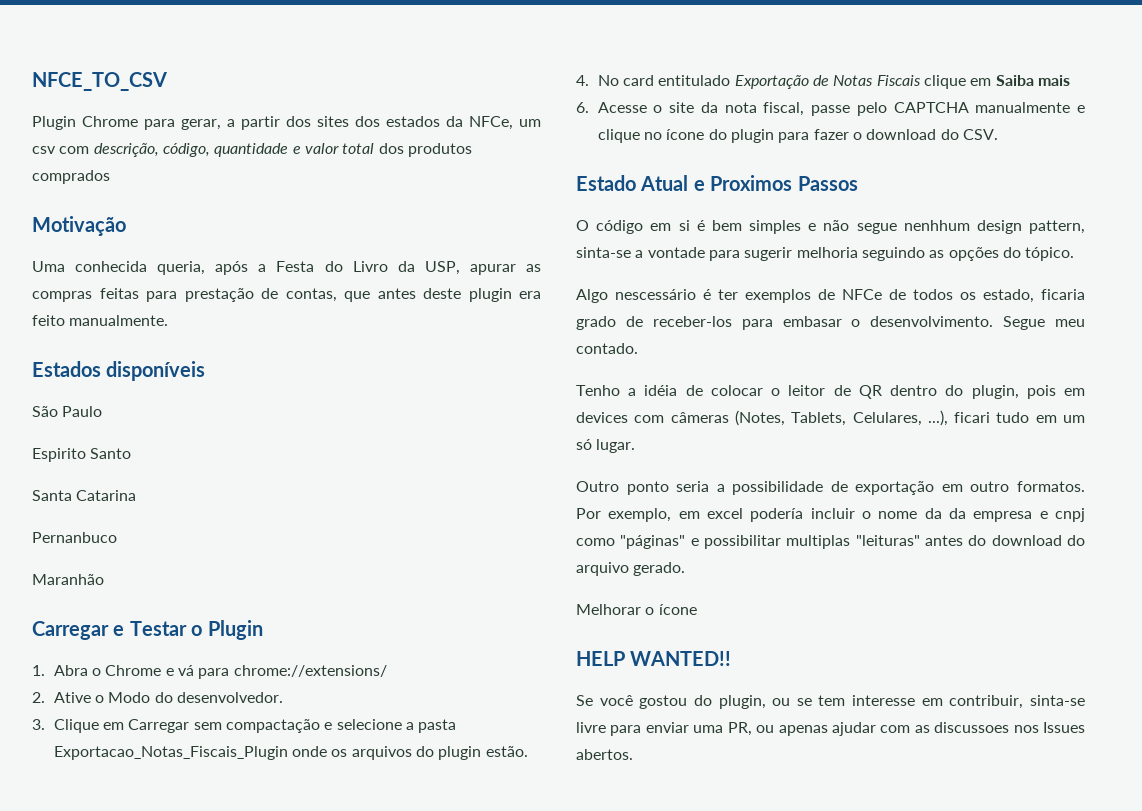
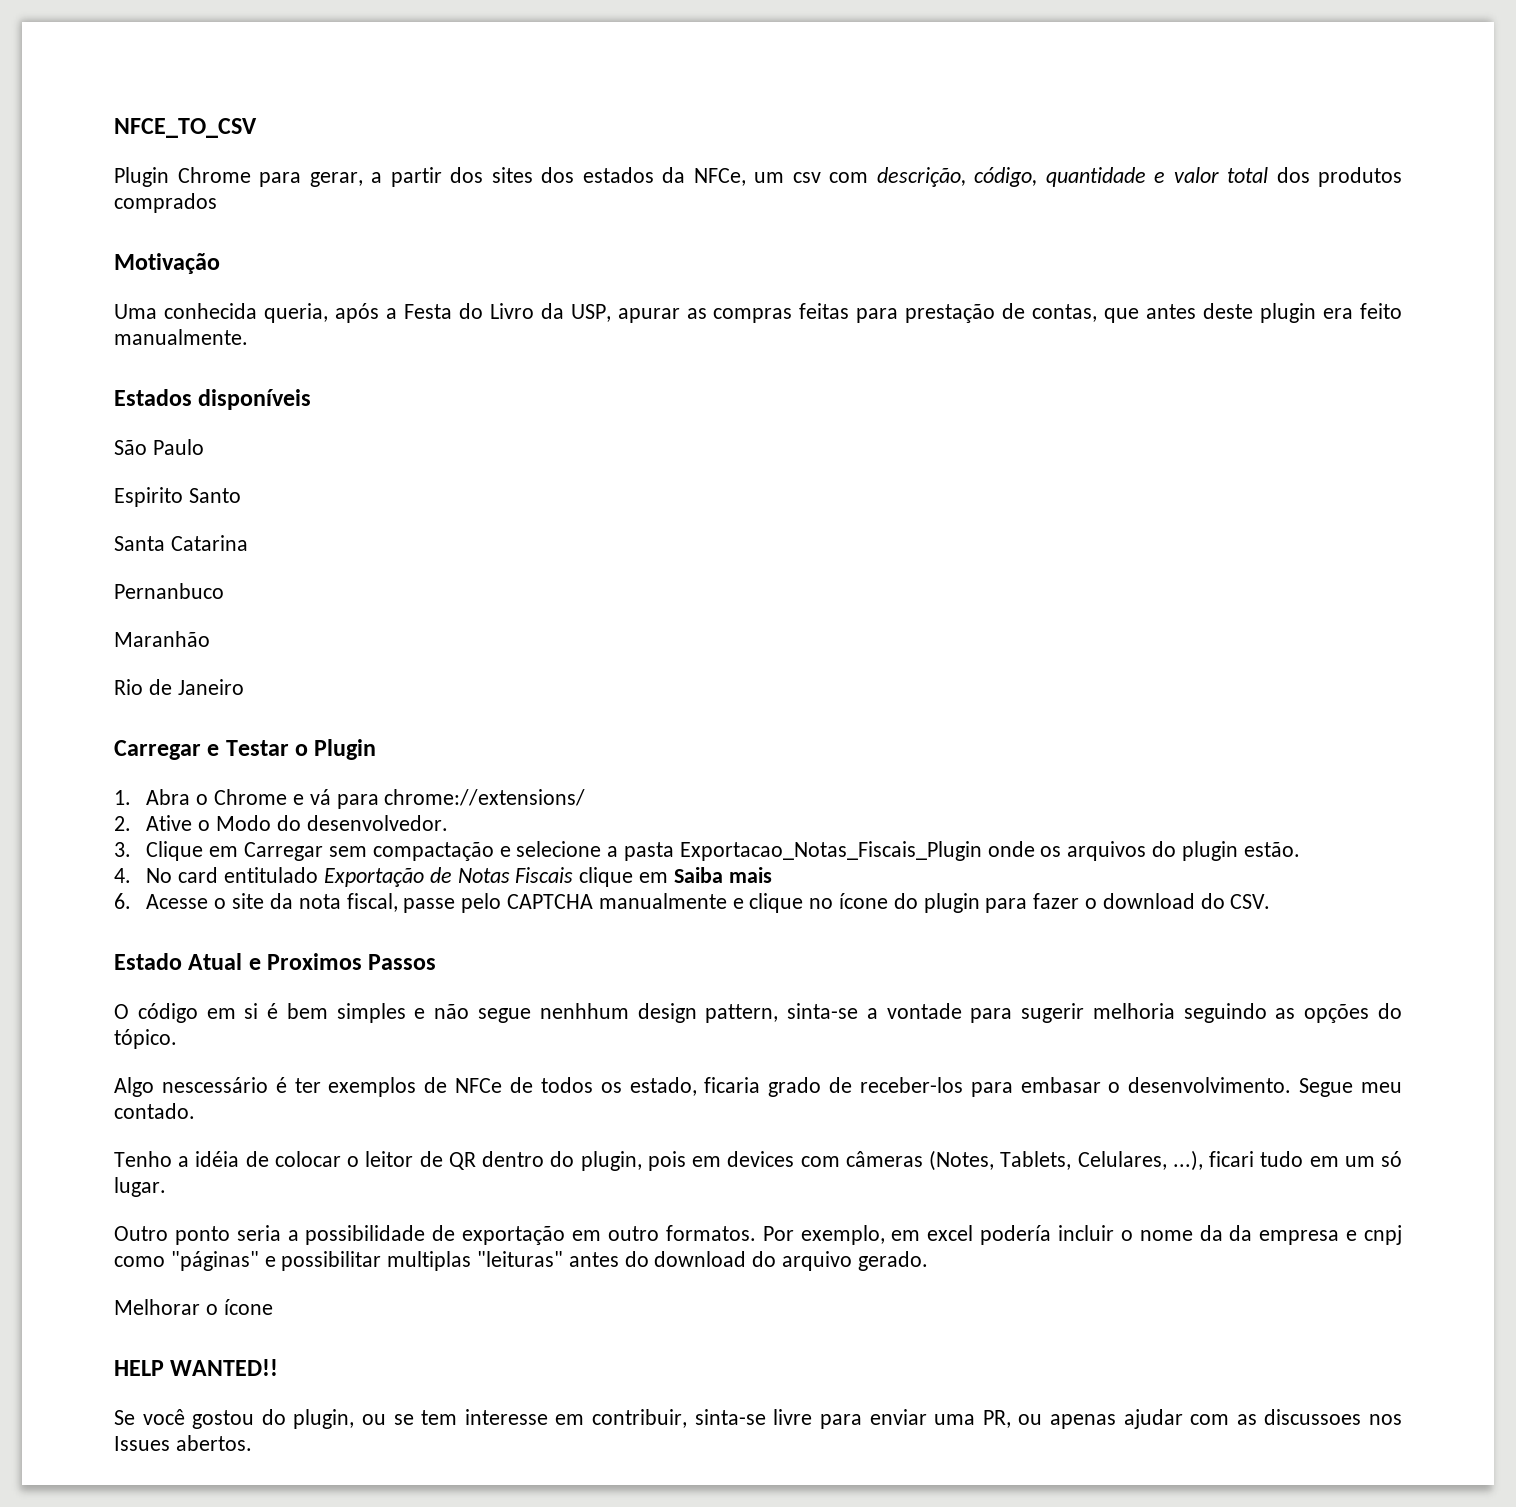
(104, 579) none -> [114,679,244,695] // Rio de Janeiro

